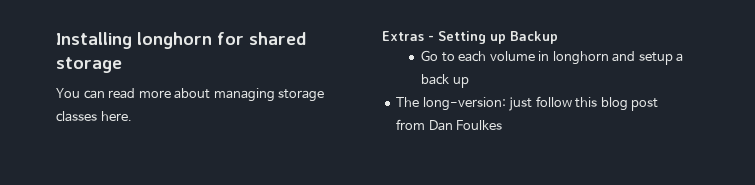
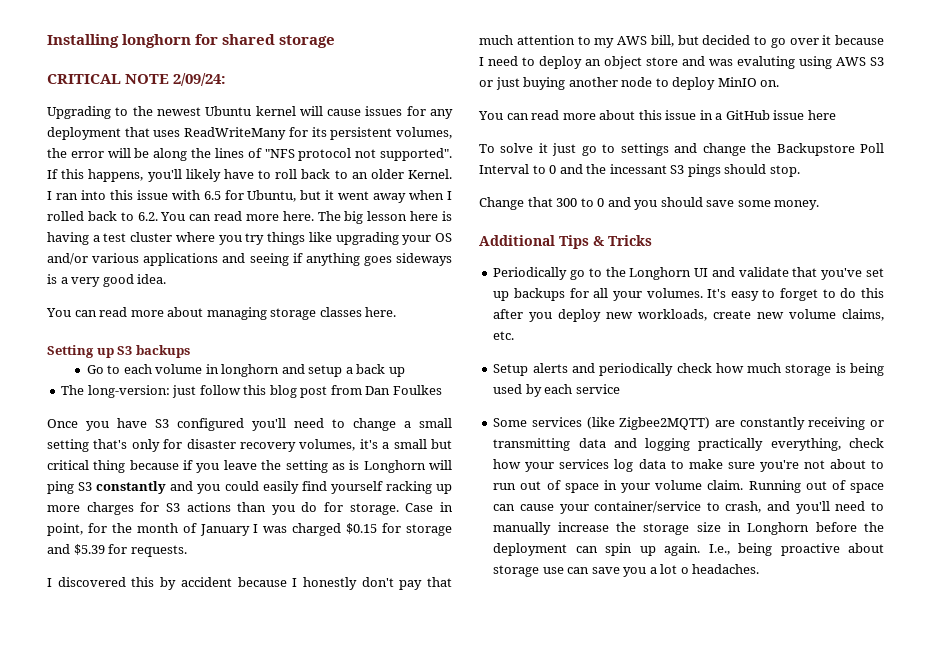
(122, 65) none -> [47,73,227,86] [47,106,454,119] [47,127,453,140] [47,148,452,161] [47,169,452,182] [47,190,453,203] [47,211,453,224] [47,232,453,245] [47,253,452,266] [47,274,167,287] // CRITICAL NOTE 2/09/24: // Upgrading to the newest Ubuntu kernel will cause issues for any deployment that uses ReadWriteMany for its persistent volumes, the error will be along the lines of "NFS protocol not supported". If this happens, you'll likely have to roll back to an older Kernel. I ran into this issue with 6.5 for Ubuntu, but it went away when I rolled back to 6.2. You can read more here. The big lesson here is having a test cluster where you try things like upgrading your OS and/or various applications and seeing if anything goes sideways is a very good idea.
[382,31,558,44] Extras - Setting up Backup -> [47,345,190,358] Setting up S3 backups
(503, 125) none -> [47,418,452,431] [47,439,452,452] [47,460,453,473] [47,481,452,494] [47,502,453,515] [47,523,453,536] [47,544,187,557] [47,577,452,590] [479,35,884,48] [479,56,884,69] [479,77,780,90] [478,110,836,120] [479,143,884,156] [479,164,800,177] [479,197,820,210] [479,235,652,249] [493,267,884,280] [493,288,884,301] [493,309,884,322] [493,331,515,340] [493,363,884,376] [493,384,620,397] [493,417,884,430] [493,438,884,451] [493,459,884,472] [493,480,884,493] [493,501,884,514] [493,522,884,535] [493,543,884,556] [493,564,760,577] // Once you have S3 configured you'll need to change a small setting that's only for disaster recovery volumes, it's a small but critical thing because if you leave the setting as is Longhorn will ping S3 constantly and you could easily find yourself racking up more charges for S3 actions than you do for storage. Case in point, for the month of January I was charged $0.15 for storage and $5.39 for requests. // I discovered this by accident because I honestly don't pay that much attention to my AWS bill, but decided to go over it because I need to deploy an object store and was evaluting using AWS S3 or just buying another node to deploy MinIO on. // You can read more about this issue in a GitHub issue here // To solve it just go to settings and change the Backupstore Poll Interval to 0 and the incessant S3 pings should stop. // Change that 300 to 0 and you should save some money. // Additional Tips & Tricks // Periodically go to the Longhorn UI and validate that you've set up backups for all your volumes. It's easy to forget to do this after you deploy new workloads, create new volume claims, etc. // Setup alerts and periodically check how much storage is being used by each service // Some services (like Zigbee2MQTT) are constantly receiving or transmitting data and logging practically everything, check how your services log data to make sure you're not about to run out of space in your volume claim. Running out of space can cause your container/service to crash, and you'll need to manually increase the storage size in Longhorn before the deployment can spin up again. I.e., being proactive about storage use can save you a lot o headaches.

